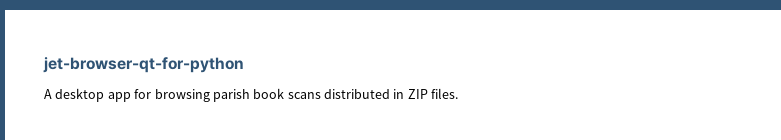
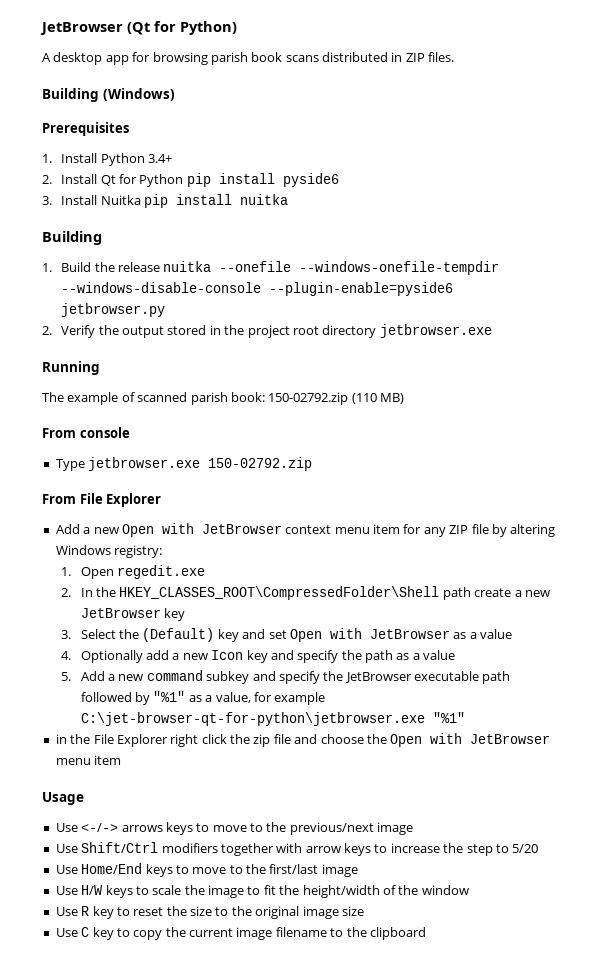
[43,57,244,73] jet-browser-qt-for-python -> [40,21,237,35] JetBrowser (Qt for Python)
(459, 93) none -> [42,88,175,102] [42,122,129,136] [42,153,173,166] [42,173,339,187] [42,194,289,208] [42,231,102,245] [42,261,500,275] [61,282,454,296] [61,303,166,317] [42,324,492,338] [42,361,100,375] [42,392,404,405] [42,427,130,438] [55,457,313,471] [42,493,162,507] [55,523,556,537] [55,545,163,558] [61,565,205,579] [61,586,550,600] [80,608,185,621] [61,628,512,642] [61,650,456,663] [61,670,511,684] [80,691,326,705] [80,712,465,726] [55,733,551,747] [55,755,122,765] [42,792,84,805] [55,822,414,835] [55,842,539,856] [55,863,358,877] [55,885,469,898] [55,906,364,919] [55,927,426,940] // Building (Windows) // Prerequisites // 1. Install Python 3.4+ // 2. Install Qt for Python pip install pyside6 // 3. Install Nuitka pip install nuitka // Building // 1. Build the release nuitka --onefile --windows-onefile-tempdir --windows-disable-console --plugin-enable=pyside6 jetbrowser.py // 2. Verify the output stored in the project root directory jetbrowser.exe // Running // The example of scanned parish book: 150-02792.zip (110 MB) // From console // Type jetbrowser.exe 150-02792.zip // From File Explorer // Add a new Open with JetBrowser context menu item for any ZIP file by altering Windows registry: // 1. Open regedit.exe // 2. In the HKEY_CLASSES_ROOT\CompressedFolder\Shell path create a new JetBrowser key // 3. Select the (Default) key and set Open with JetBrowser as a value // 4. Optionally add a new Icon key and specify the path as a value // 5. Add a new command subkey and specify the JetBrowser executable path followed by "%1" as a value, for example C:\jet-browser-qt-for-python\jetbrowser.exe "%1" // in the File Explorer right click the zip file and choose the Open with JetBrowser menu item // Usage // Use <-/-> arrows keys to move to the previous/next image // Use Shift/Ctrl modifiers together with arrow keys to increase the step to 5/20 // Use Home/End keys to move to the first/last image // Use H/W keys to scale the image to fit the height/width of the window // Use R key to reset the size to the original image size // Use C key to copy the current image filename to the clipboard

